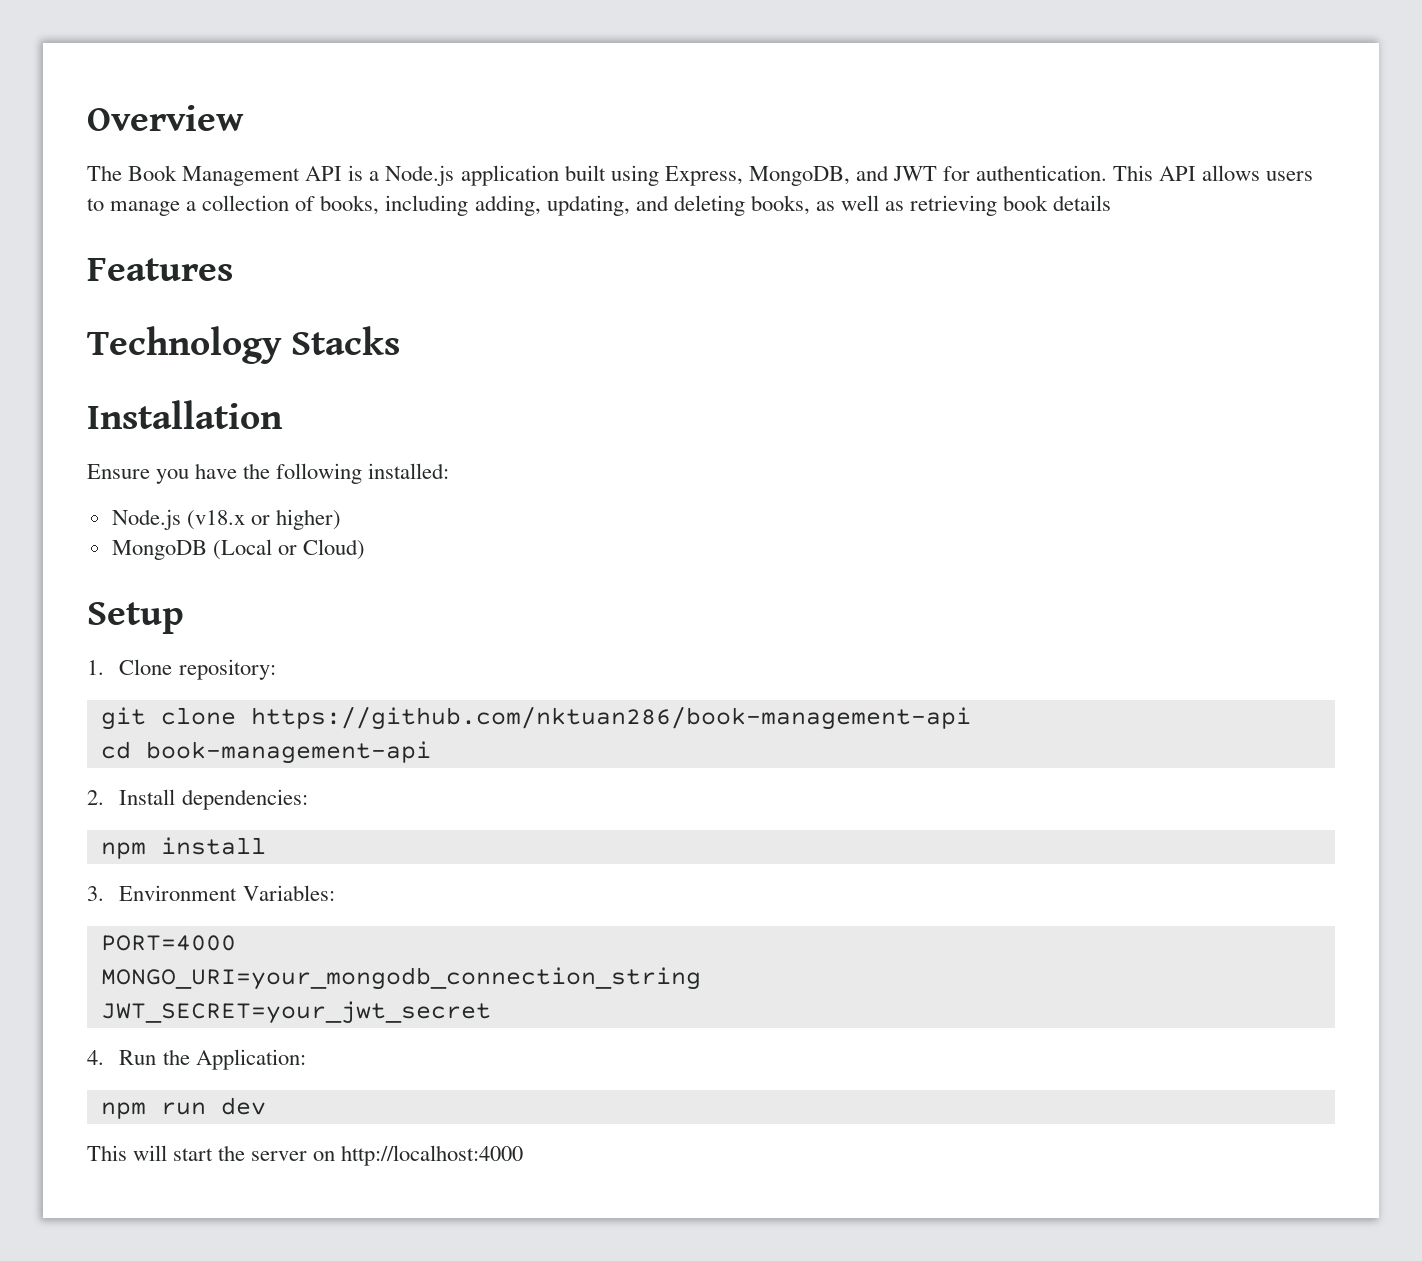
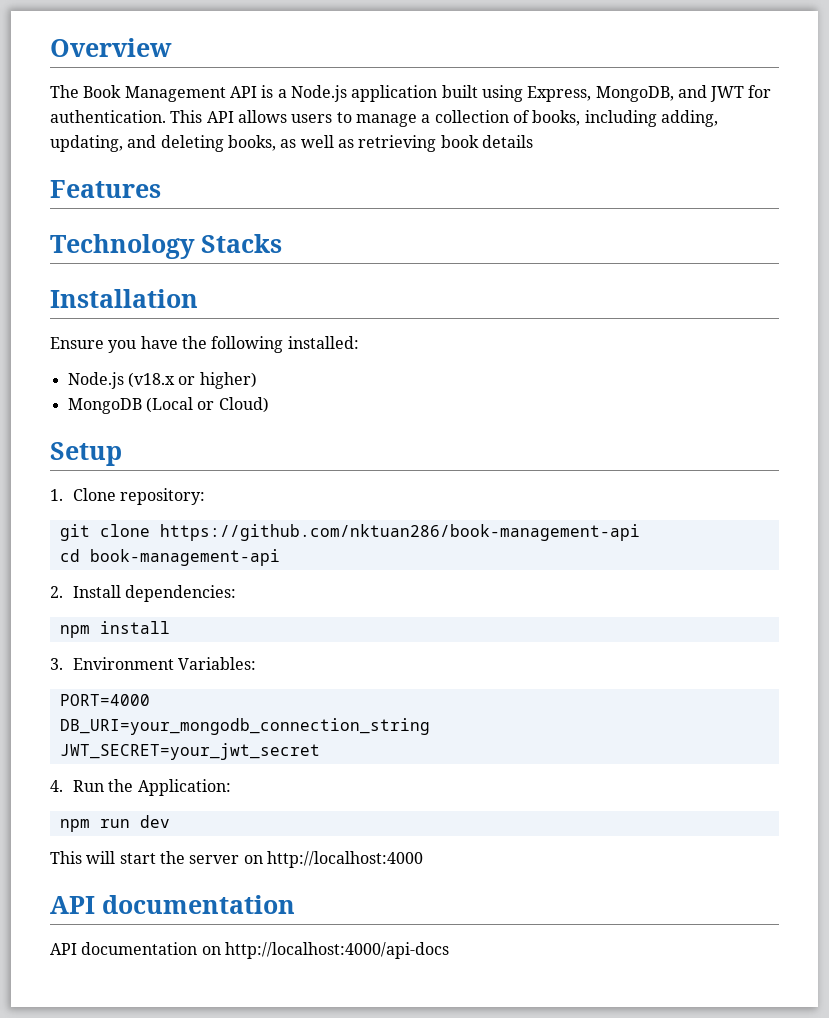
[100,967,701,990] MONGO_URI=your_mongodb_connection_string -> [59,718,430,735] DB_URI=your_mongodb_connection_string
(524, 1155) none -> [50,895,295,914] [50,942,449,959] // API documentation // API documentation on http://localhost:4000/api-docs

